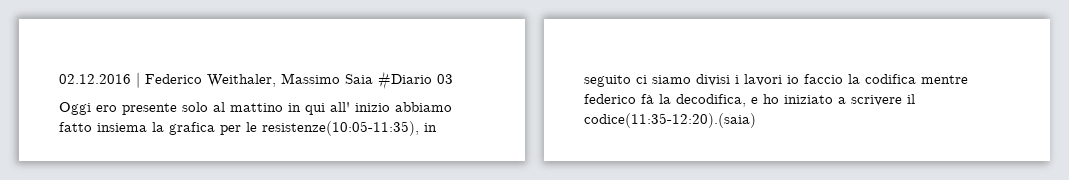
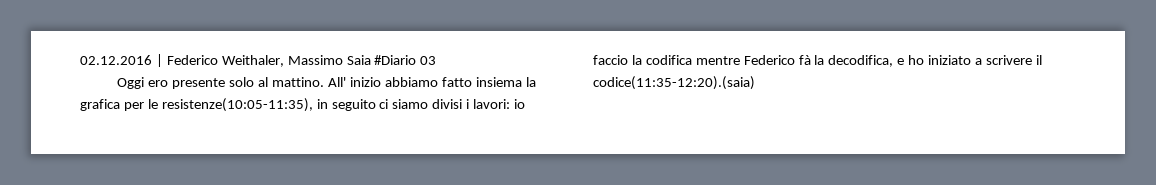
[230,102,350,115] mattino in qui all' -> [272,77,346,87] mattino. All'
[744,74,782,86] lavori -> [473,99,511,109] lavori:
[584,94,636,104] federico -> [743,55,795,65] Federico

